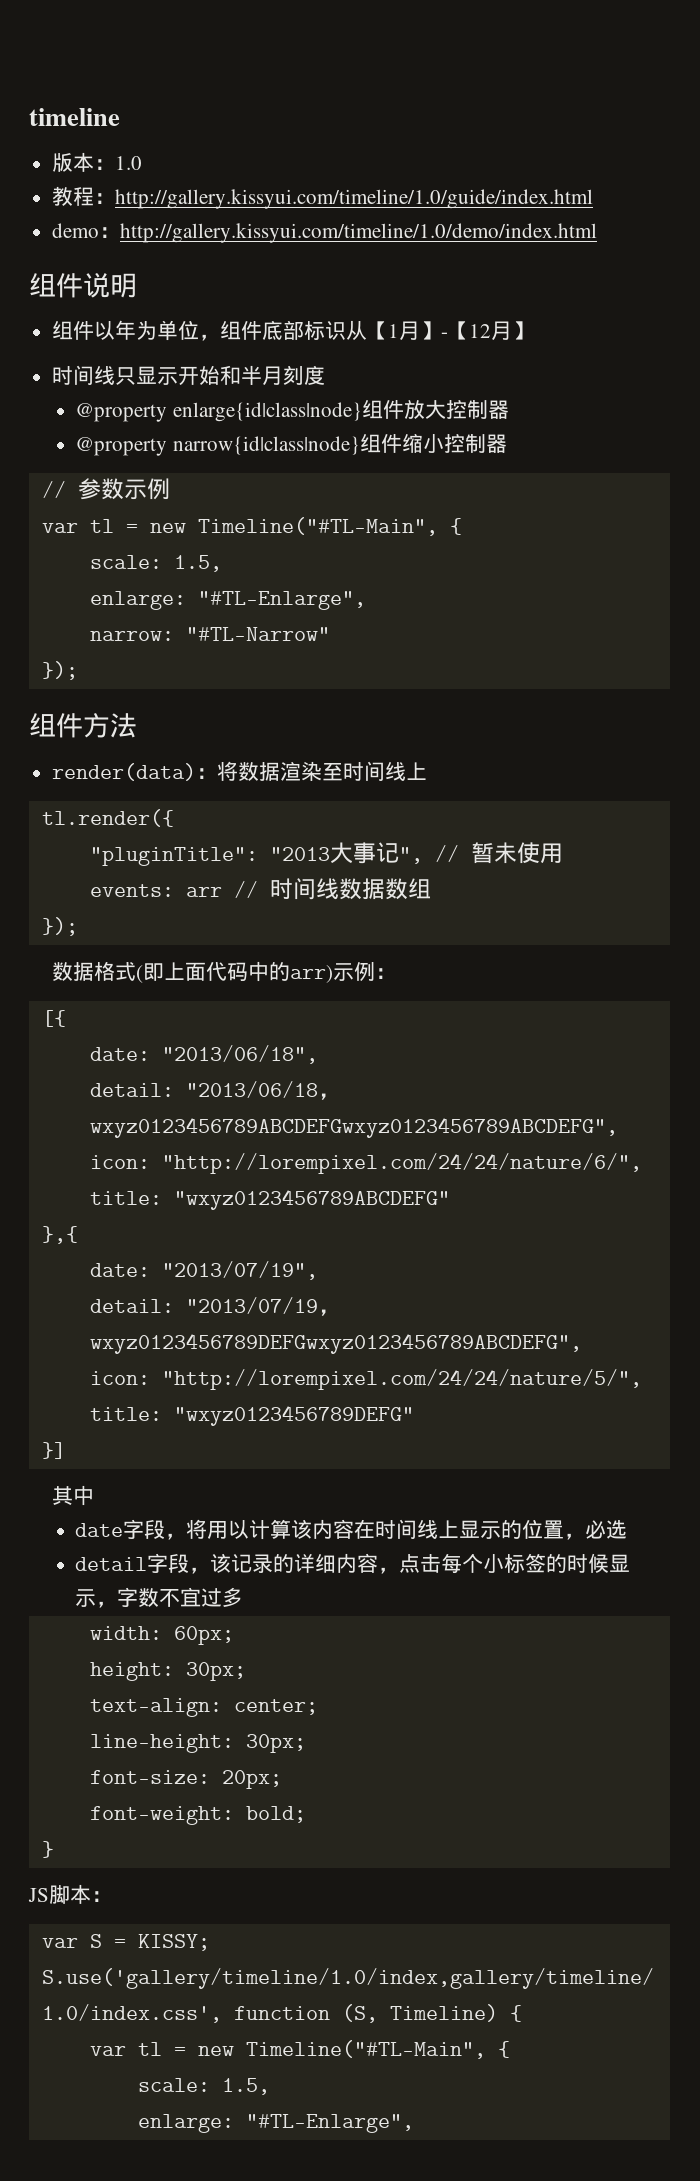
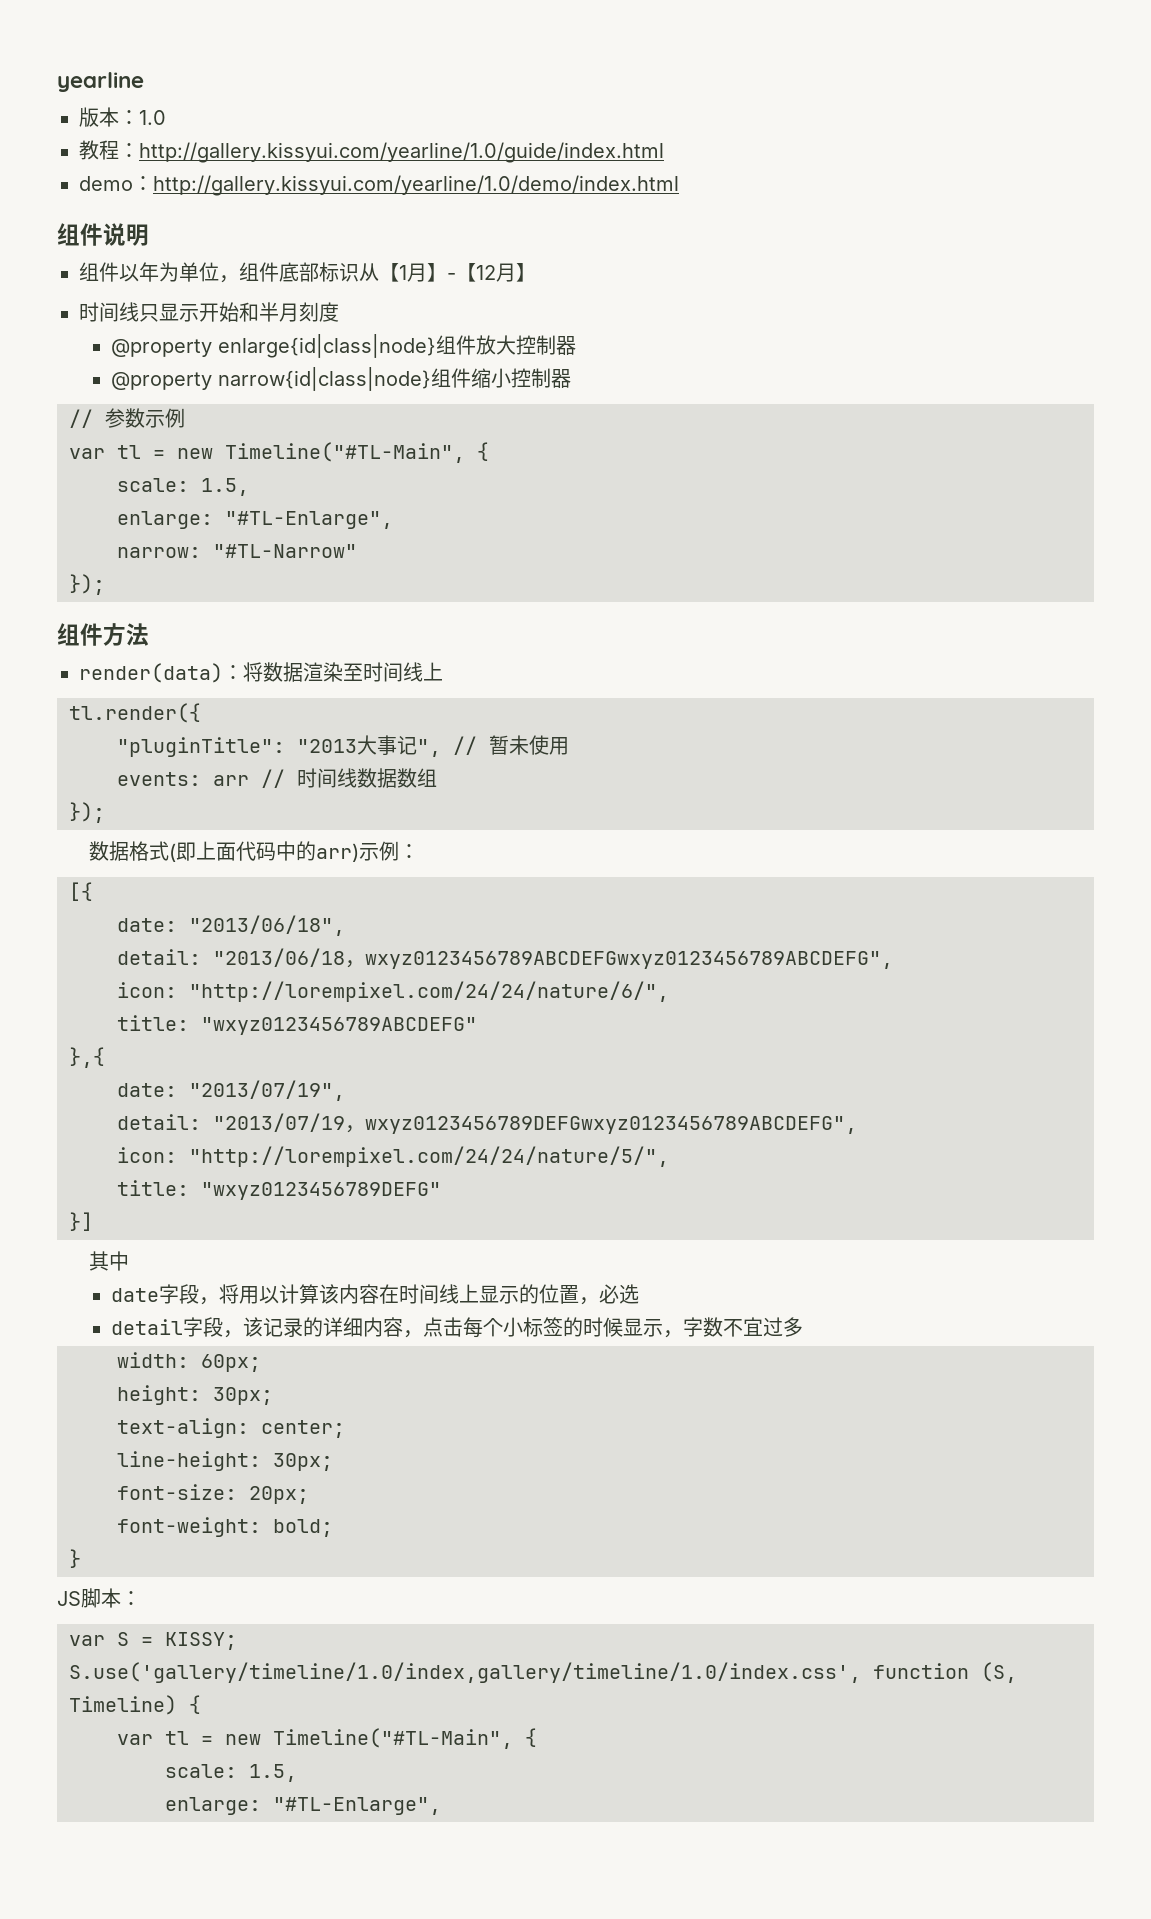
[29,108,120,126] timeline -> [57,72,144,92] yearline
[115,189,594,209] http://gallery.kissyui.com/timeline/1.0/guide/index.html -> [139,142,664,163] http://gallery.kissyui.com/yearline/1.0/guide/index.html
[120,223,598,243] http://gallery.kissyui.com/timeline/1.0/demo/index.html -> [153,175,679,196] http://gallery.kissyui.com/yearline/1.0/demo/index.html

